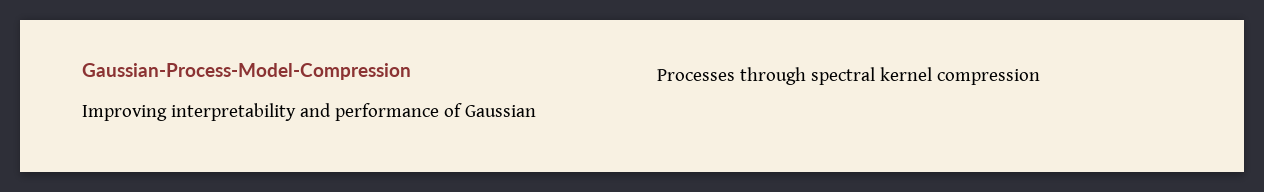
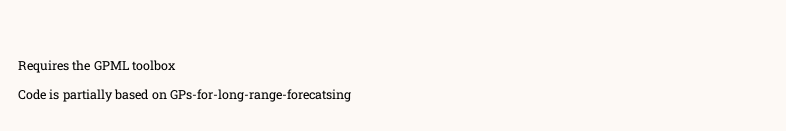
[82,63,411,80] [82,103,536,121] [657,67,1040,85] Gaussian-Process-Model-Compression // Improving interpretability and performance of Gaussian Processes through spectral kernel compression -> [18,60,177,73] [18,89,351,102] Requires the GPML toolbox // Code is partially based on GPs-for-long-range-forecatsing

